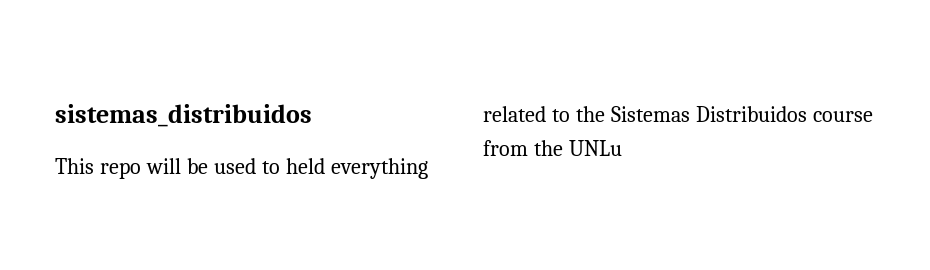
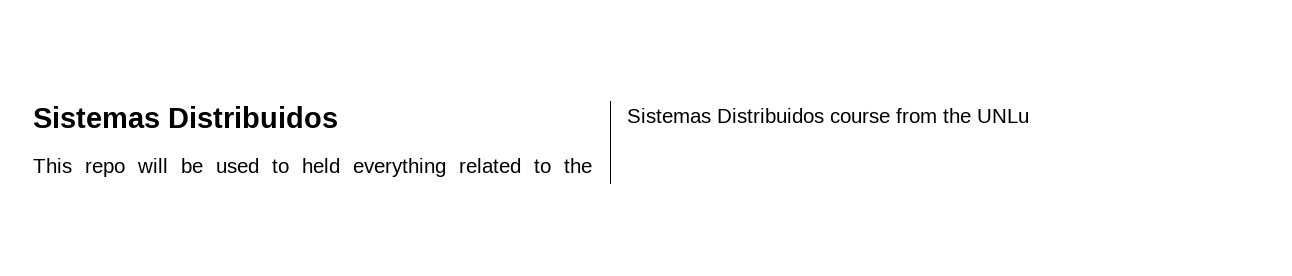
[55,104,312,127] sistemas_distribuidos -> [33,106,338,128] Sistemas Distribuidos

